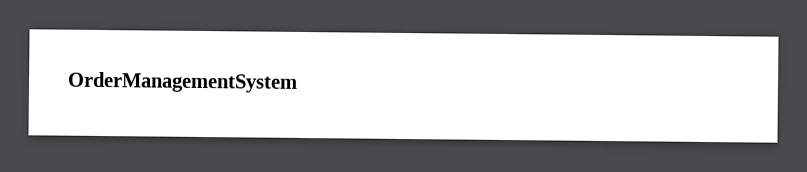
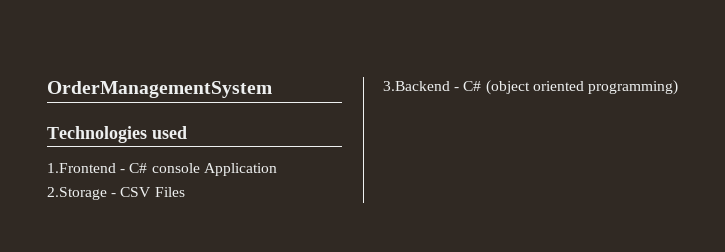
(298, 82) none -> [47,126,187,143] [47,163,277,176] [47,187,185,200] [383,80,678,95] // Technologies used // 1.Frontend - C# console Application // 2.Storage - CSV Files // 3.Backend - C# (object oriented programming)

